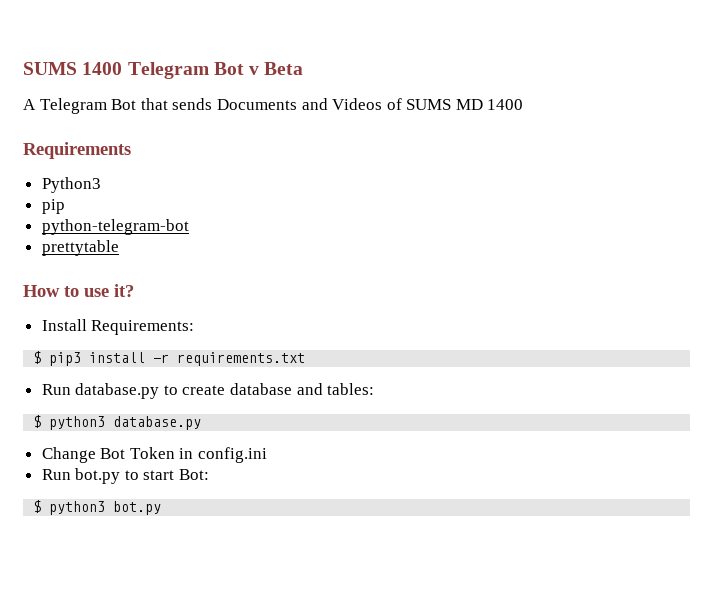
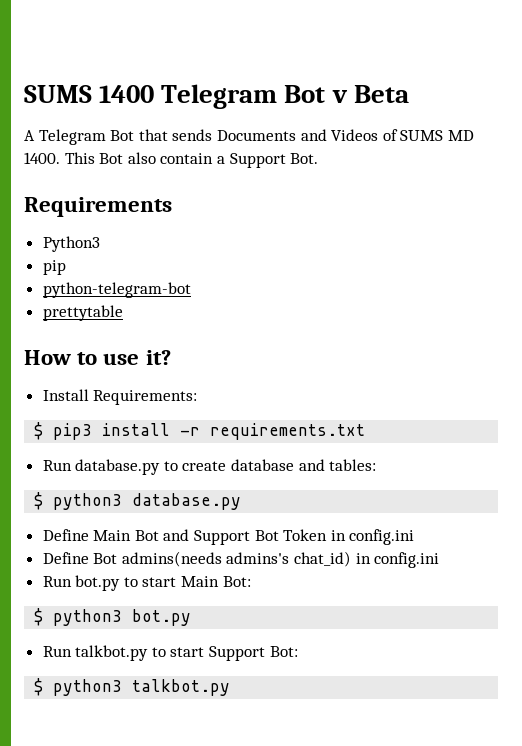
[487,99,524,110] 1400 -> [24,152,319,168] 1400. This Bot also contain a Support Bot.
[41,447,96,463] Change -> [42,529,251,545] Define Main Bot and Support
(268, 455) none -> [42,551,440,568] // Define Bot admins(needs admins's chat_id) in config.ini
(175, 475) none -> [181,576,220,587] Main
(162, 508) none -> [42,645,298,661] [34,678,231,696] // Run talkbot.py to start Support Bot: // $ python3 talkbot.py

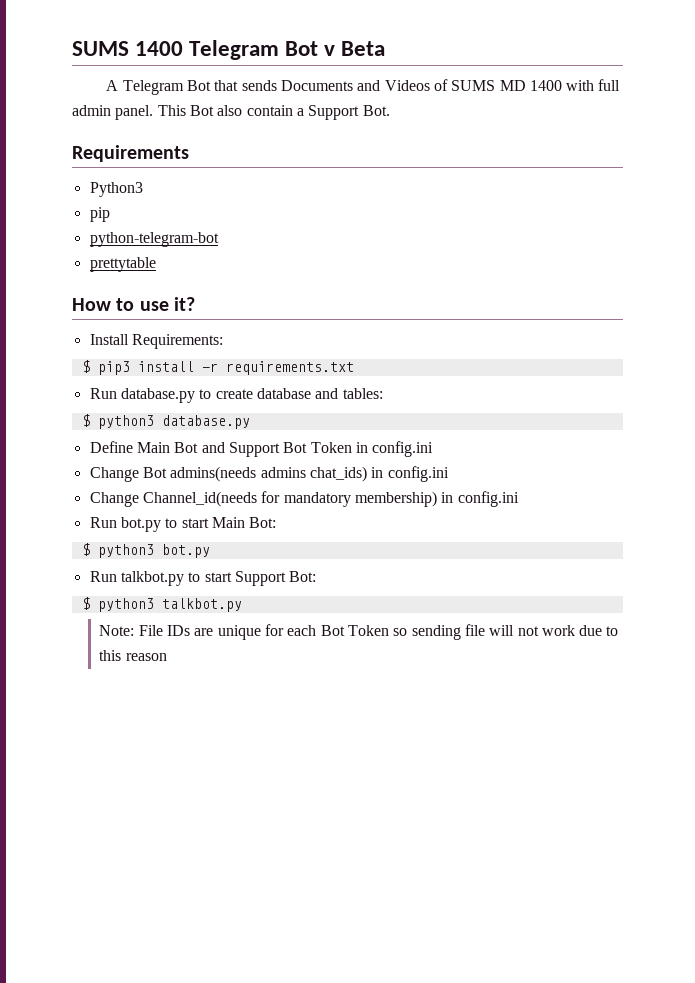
[24,152,60,164] 1400. -> [529,79,621,91] [72,105,154,120] 1400 with full admin panel.
[42,552,89,564] Define -> [89,467,139,482] Change
[226,551,352,567] admins's chat_id) -> [260,466,449,482] [89,491,437,507] admins chat_ids) in config.ini // Change Channel_id(needs for mandatory membership)
(231, 687) none -> [99,624,619,640] [99,650,167,661] // Note: File IDs are unique for each Bot Token so sending file will not work due to this reason

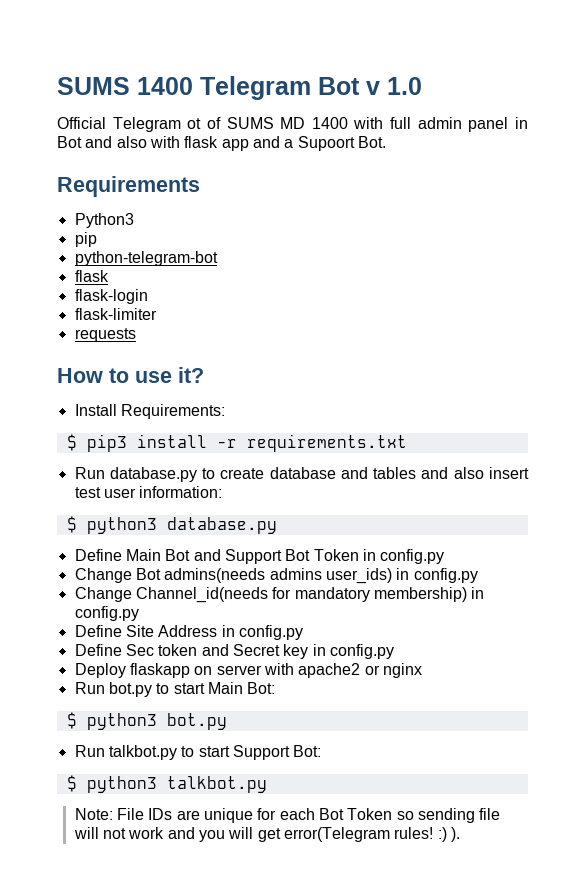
[341,41,386,56] [106,80,430,95] Beta // A Telegram Bot that sends Documents and Videos -> [387,77,422,95] [57,117,202,132] 1.0 // Official Telegram ot
[115,105,360,120] panel. This Bot also contain a Support -> [468,117,528,132] [57,136,355,151] panel in Bot and also with flask app and a Supoort
[89,257,156,272] prettytable -> [74,270,109,282] [74,289,148,304] [74,308,157,320] [74,328,136,342] flask // flask-login // flask-limiter // requests
[342,388,383,399] tables: -> [373,467,529,479] [74,486,223,498] tables and also insert test user information:
[372,441,434,457] config.ini -> [380,549,445,564] config.py
[309,466,449,482] chat_ids) in config.ini -> [325,568,478,584] user_ids) in config.py
[457,491,519,507] config.ini -> [74,606,139,621] [74,625,303,640] [74,644,394,659] [74,663,422,678] config.py // Define Site Address in config.py // Define Sec token and Secret key in config.py // Deploy flaskapp on server with apache2 or nginx
[579,625,619,636] [99,650,167,661] due to this reason -> [167,827,460,842] and you will get error(Telegram rules! :) ).

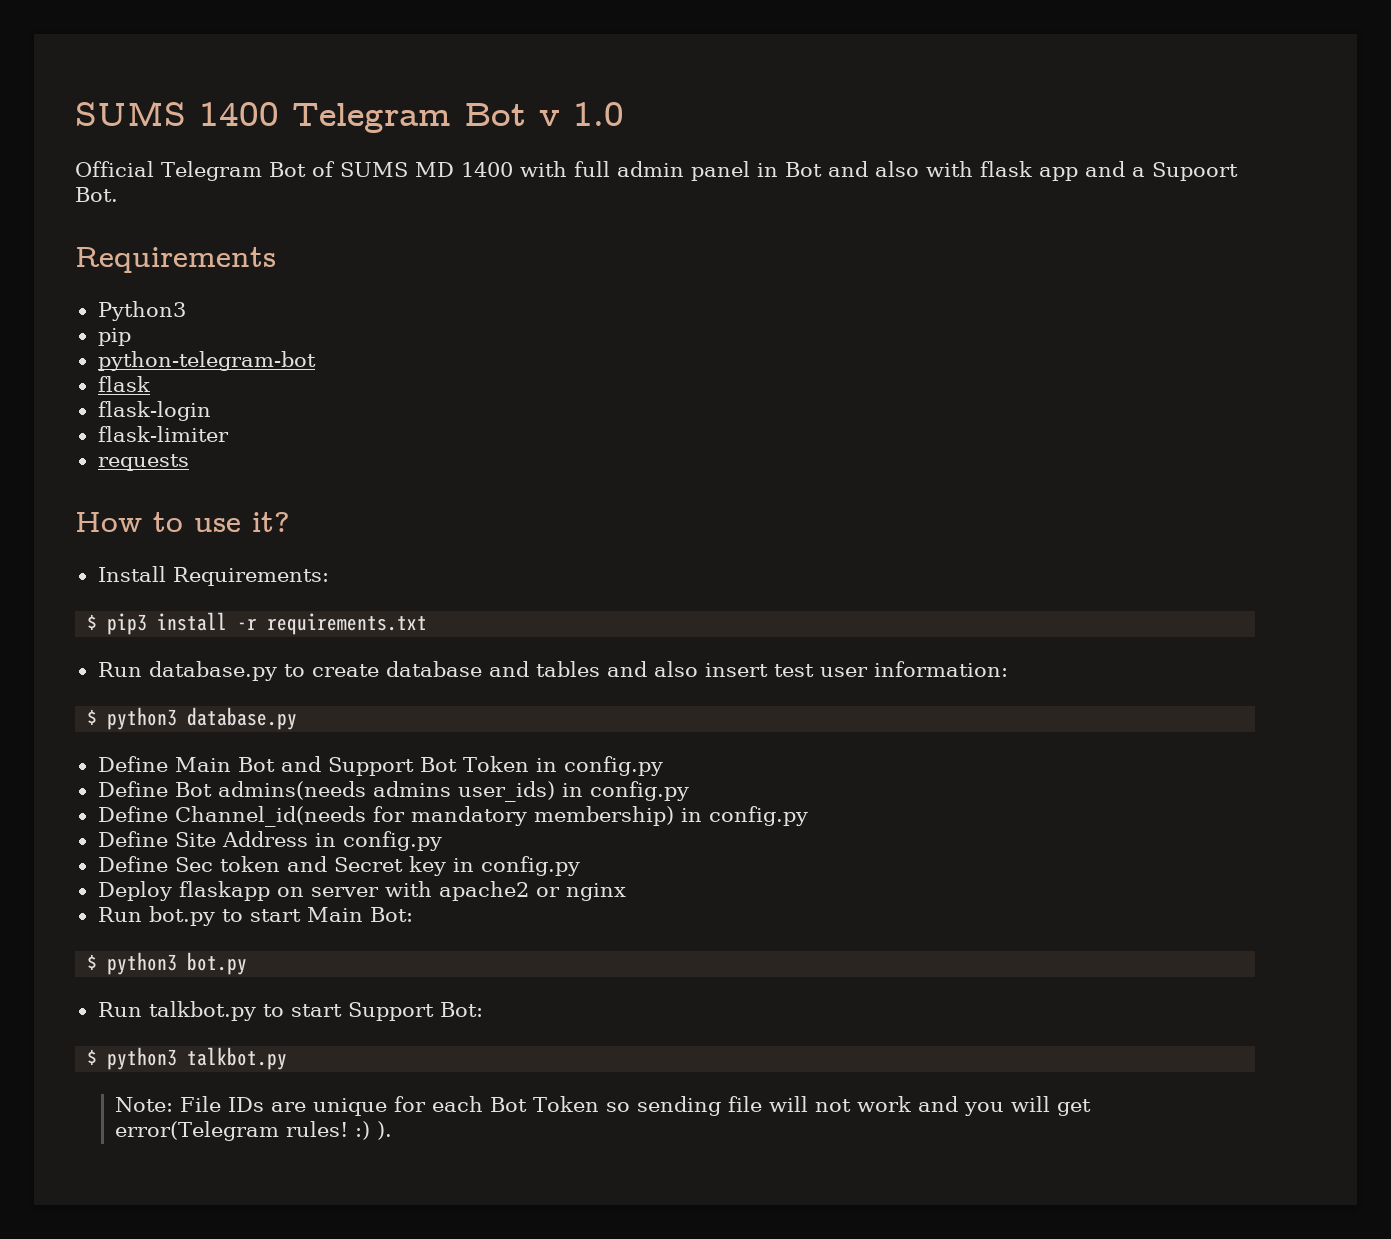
[187,118,202,129] ot -> [268,162,306,177] Bot
[74,568,132,583] Change -> [97,781,168,797] Define
[74,587,132,602] Change -> [97,806,168,822] Define

